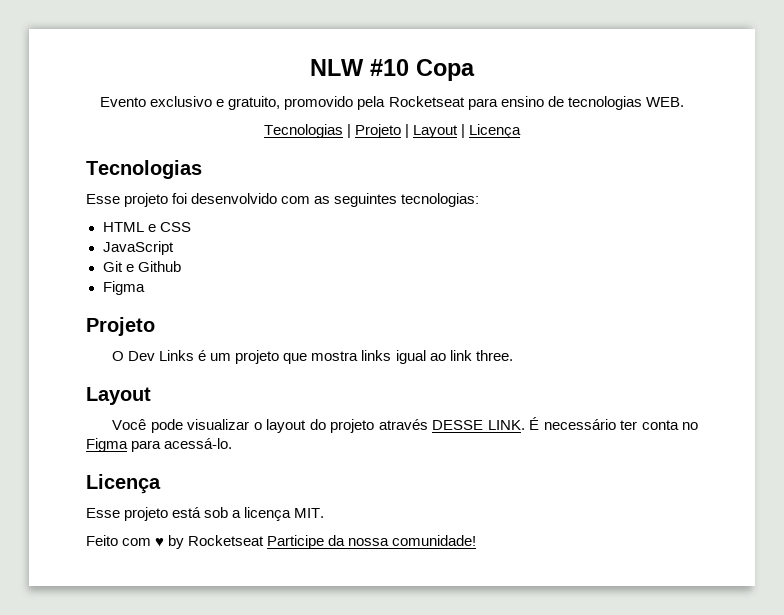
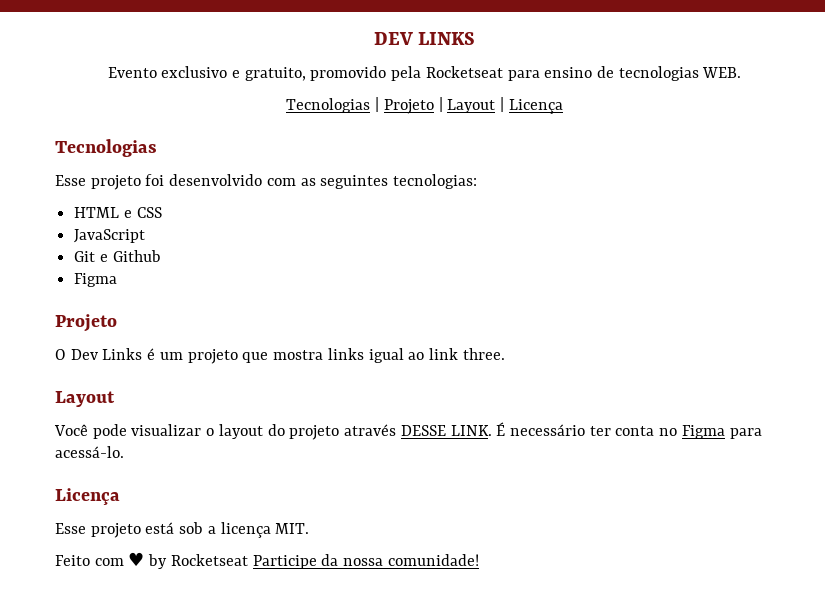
[310,59,475,81] NLW #10 Copa -> [373,32,476,45] DEV LINKS

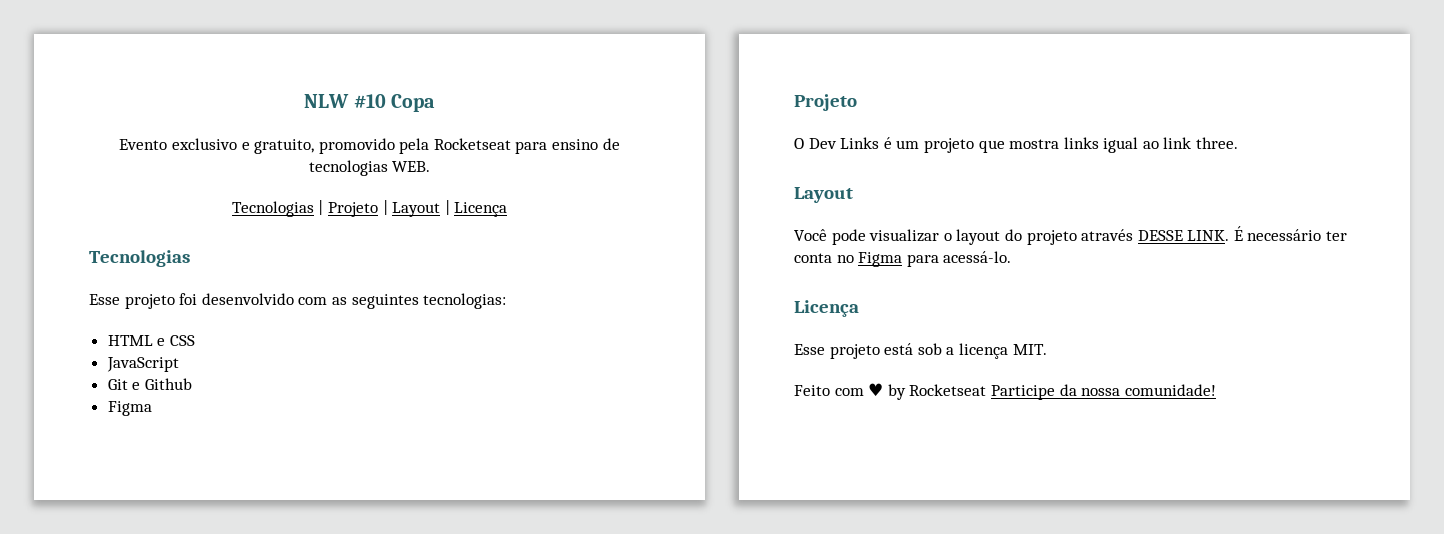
[373,32,476,45] DEV LINKS -> [304,94,435,112] NLW #10 Copa

